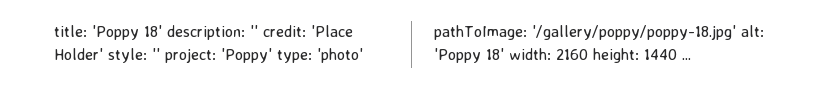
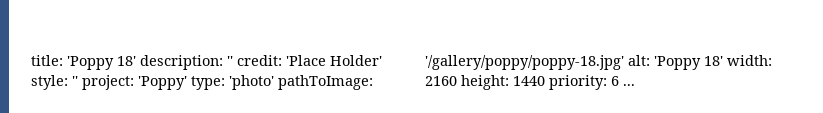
(677, 54) none -> [549,75,619,90] priority: 6

